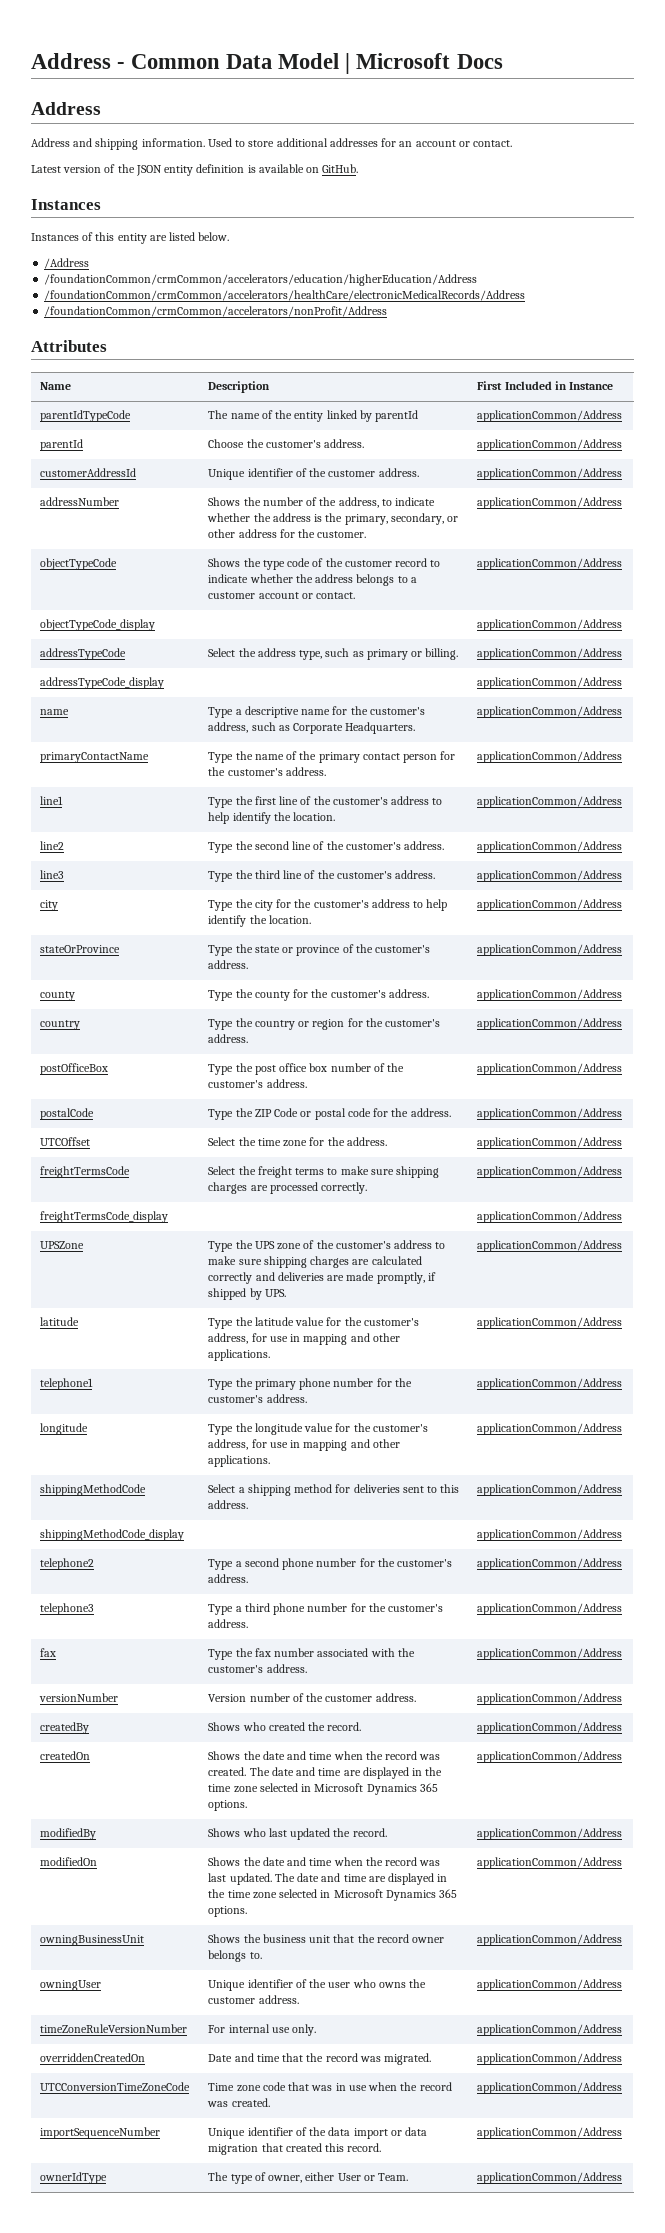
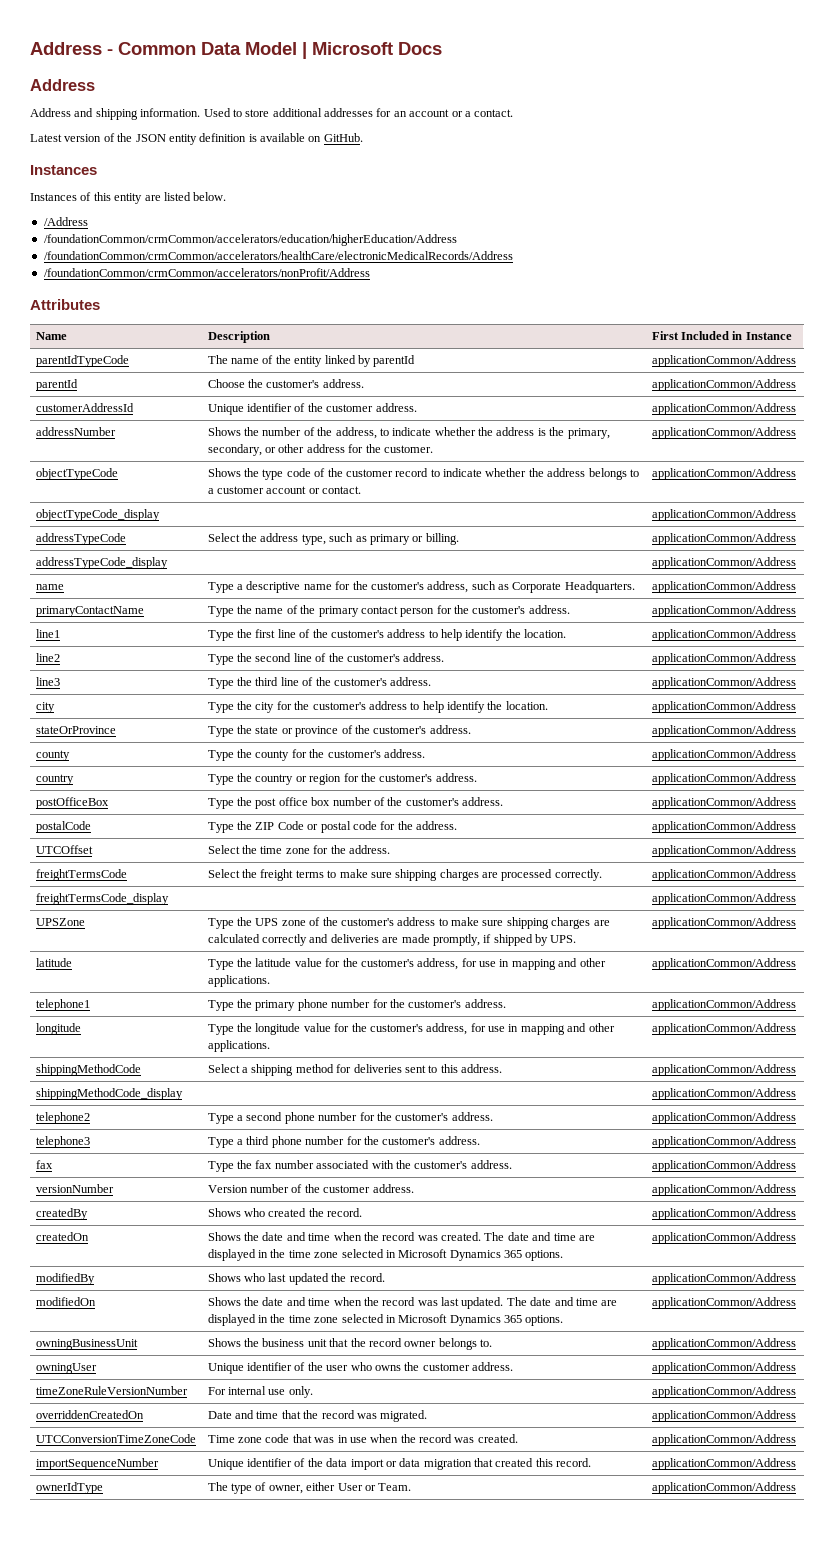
(470, 144) none -> [464,111,471,117] a

